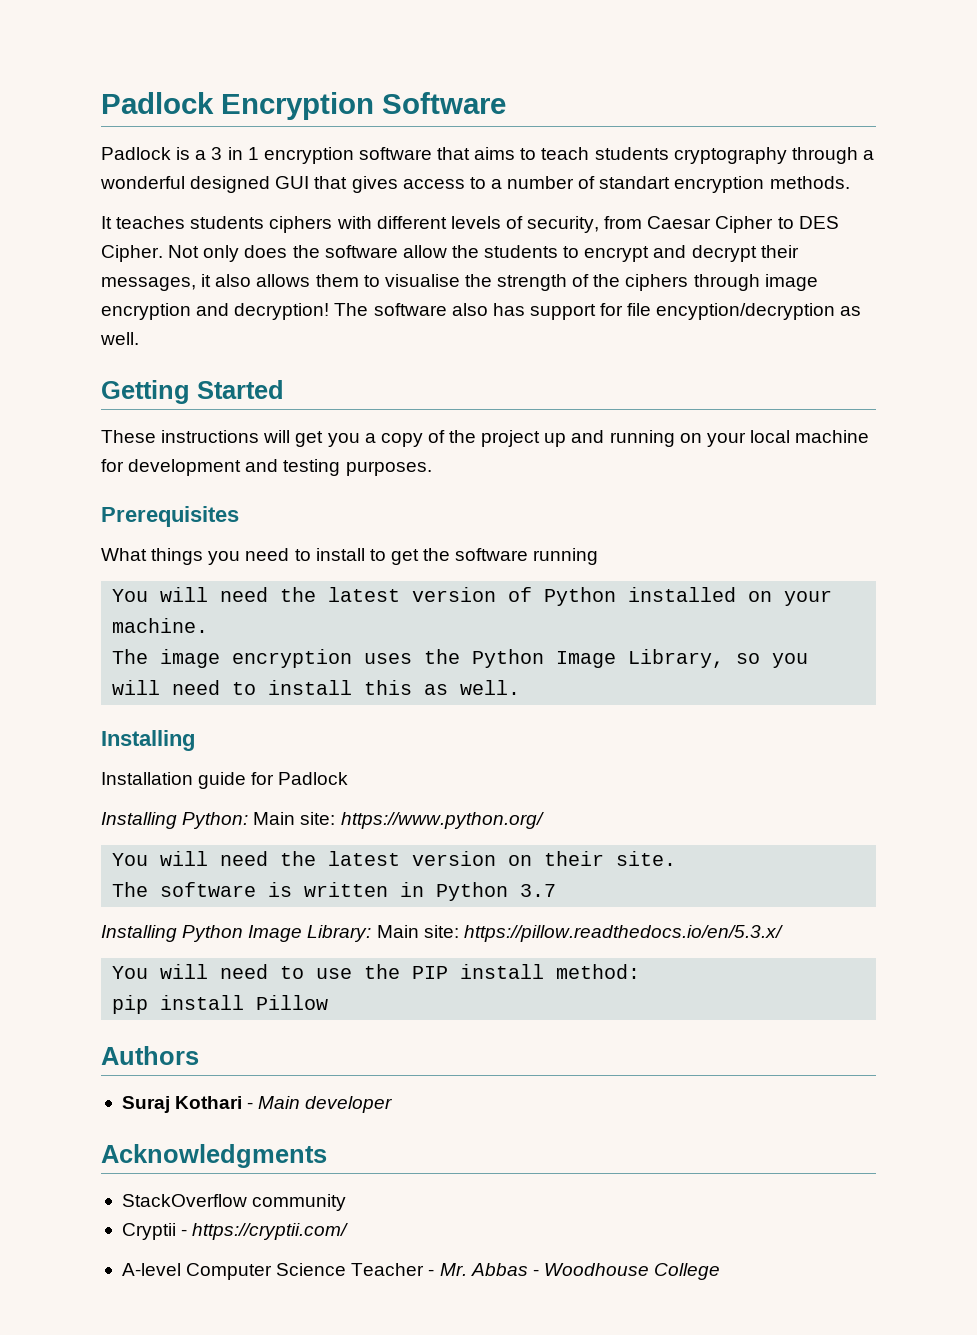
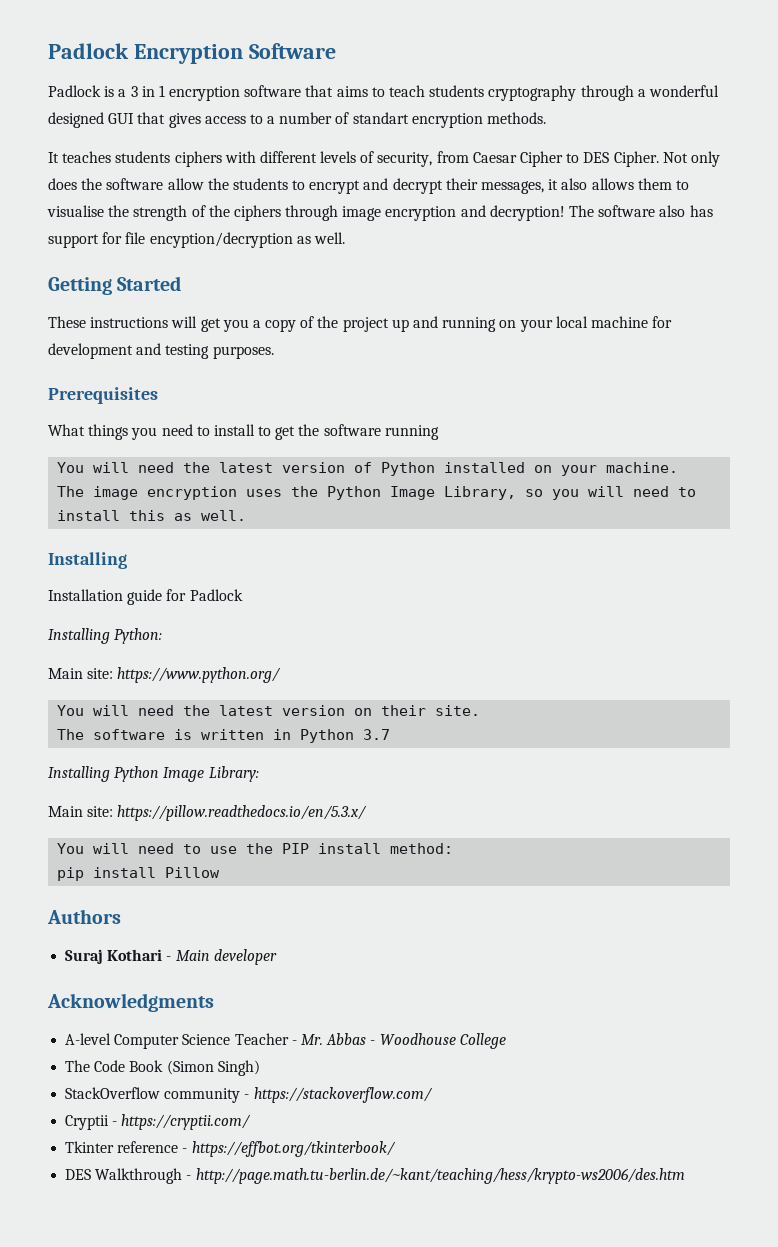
(249, 820) none -> (163, 636) //
(372, 933) none -> (259, 774) //
[121,1194,347,1211] [121,1223,349,1240] // StackOverflow community // Cryptii - https://cryptii.com/ -> (214, 1002) none
(721, 1271) none -> [65,1060,260,1076] [65,1087,433,1103] [65,1114,252,1130] [65,1141,396,1157] [65,1168,685,1184] // The Code Book (Simon Singh) // StackOverflow community - https://stackoverflow.com/ // Cryptii - https://cryptii.com/ // Tkinter reference - https://effbot.org/tkinterbook/ // DES Walkthrough - http://page.math.tu-berlin.de/~kant/teaching/hess/krypto-ws2006/des.htm

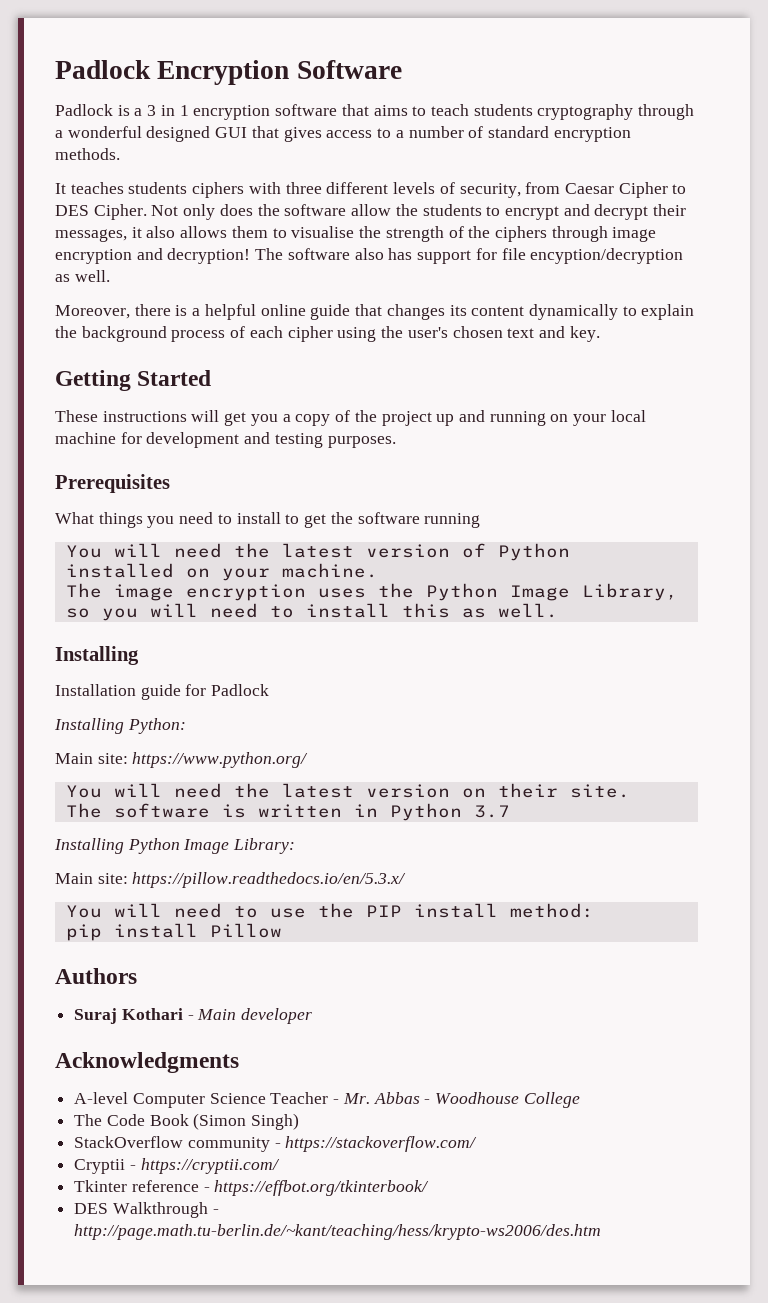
[352,112,409,124] standart -> [487,126,549,138] standard
(256, 157) none -> [285,182,322,194] three
(345, 238) none -> [55,304,695,320] [55,326,600,342] // Moreover, there is a helpful online guide that changes its content dynamically to explain the background process of each cipher using the user's chosen text and key.

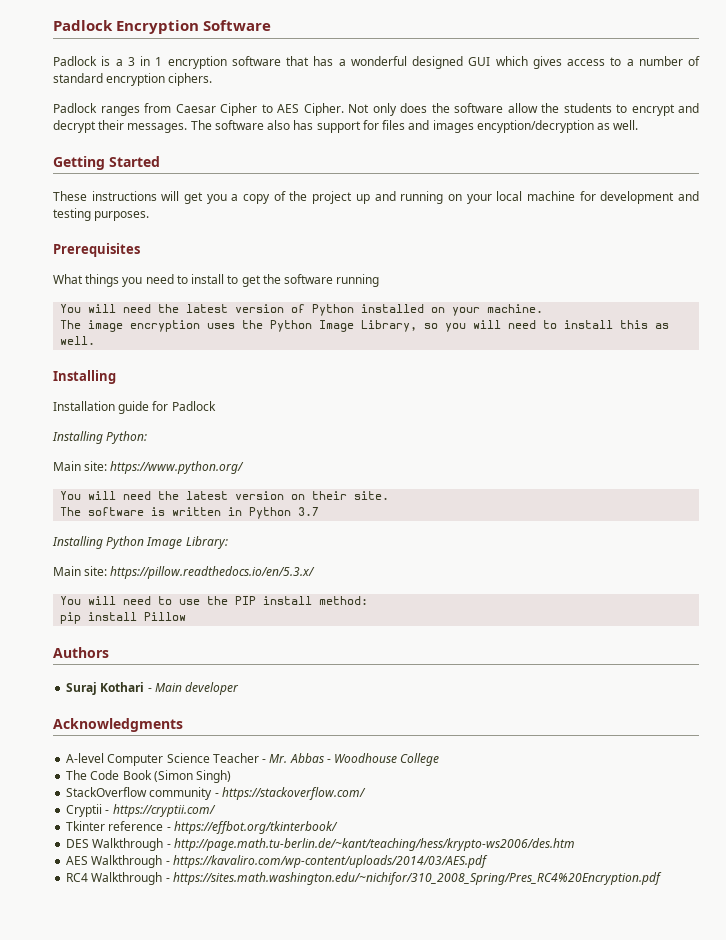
[373,104,695,120] aims to teach students cryptography through -> [313,56,334,66] has
[251,126,279,138] that -> [495,56,528,66] which
[55,148,120,160] [55,182,521,198] methods. // It teaches students ciphers with three different levels of security, -> [168,73,213,86] [53,103,140,116] ciphers. // Padlock ranges
[55,205,89,216] DES -> [277,104,299,113] AES
[55,226,657,242] [55,248,251,264] messages, it also allows them to visualise the strength of the ciphers through image encryption and decryption! -> [127,123,188,133] messages.
[501,248,526,260] file -> [382,120,474,133] files and images
[55,304,695,320] [55,326,600,342] // Moreover, there is a helpful online guide that changes its content dynamically to explain the background process of each cipher using the user's chosen text and key. -> (639, 125) none
(602, 1232) none -> [66,855,488,868] [66,872,662,885] // AES Walkthrough - https://kavaliro.com/wp-content/uploads/2014/03/AES.pdf // RC4 Walkthrough - https://sites.math.washington.edu/~nichifor/310_2008_Spring/Pres_RC4%20Encryption.pdf

